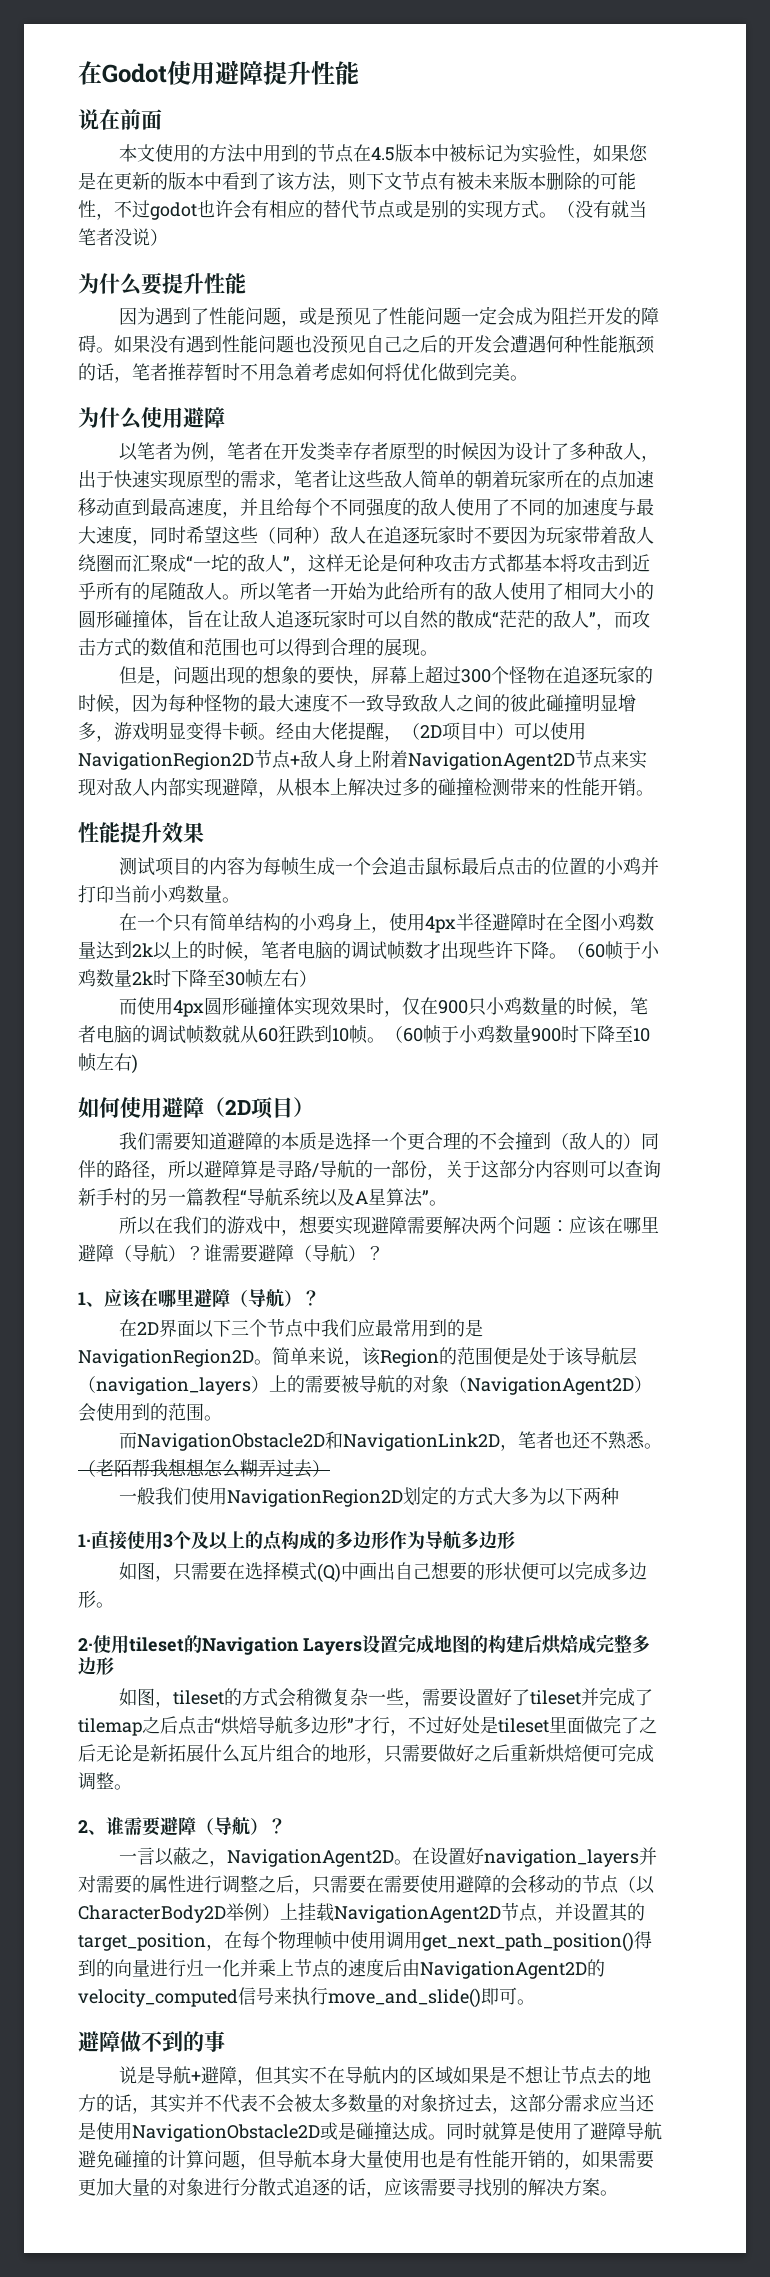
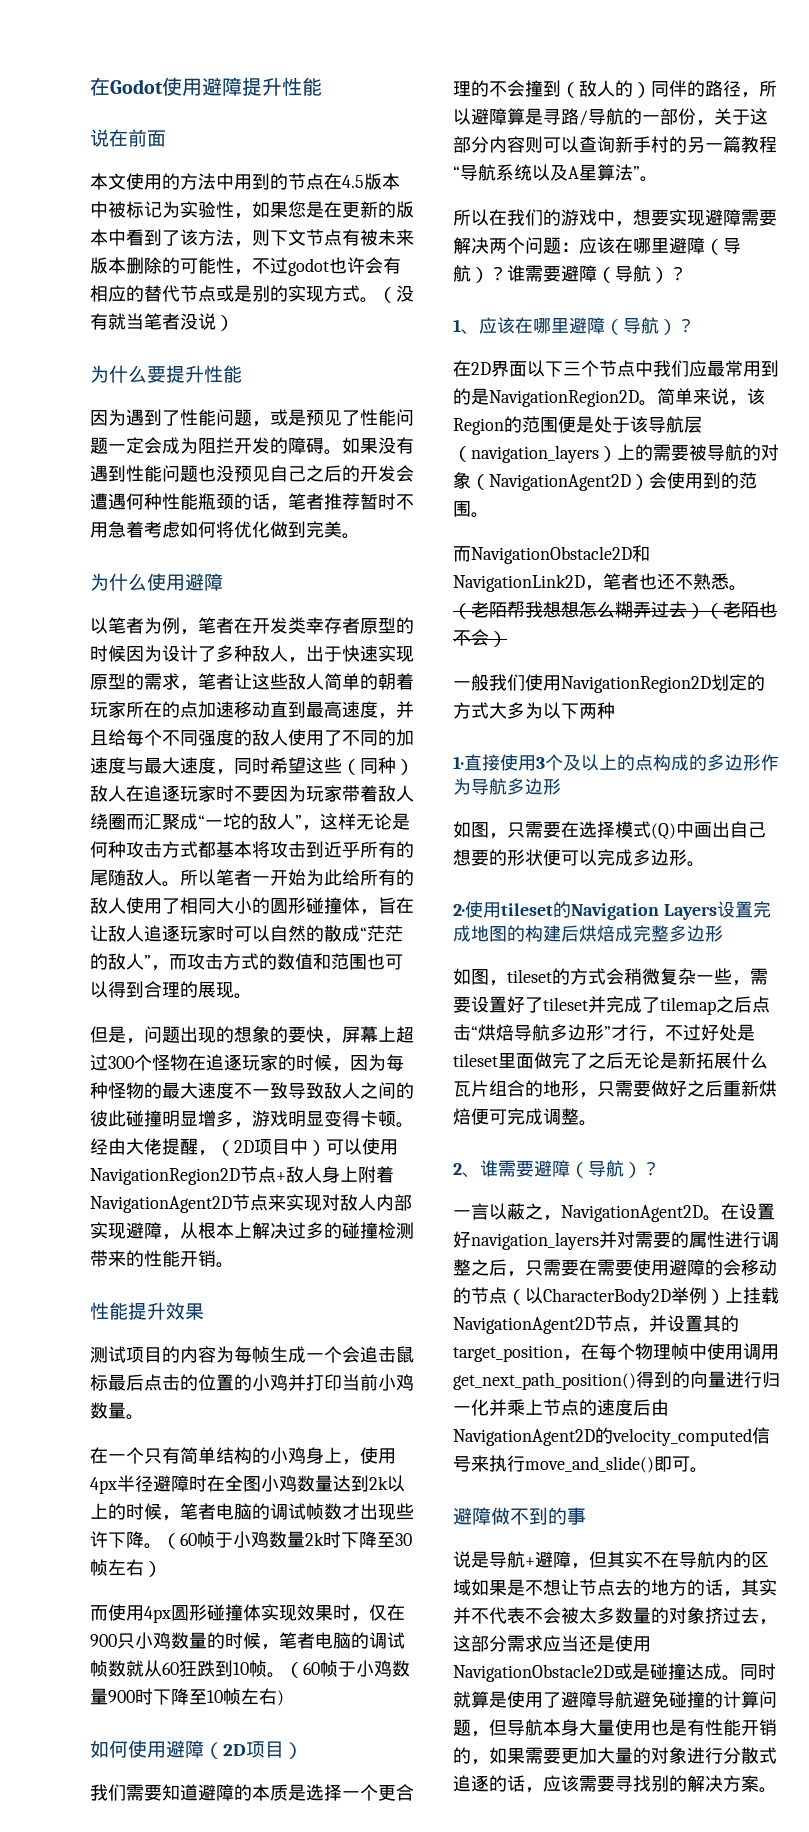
(330, 1468) none -> [705,601,777,619] [453,629,507,647] （老陌也不会）

